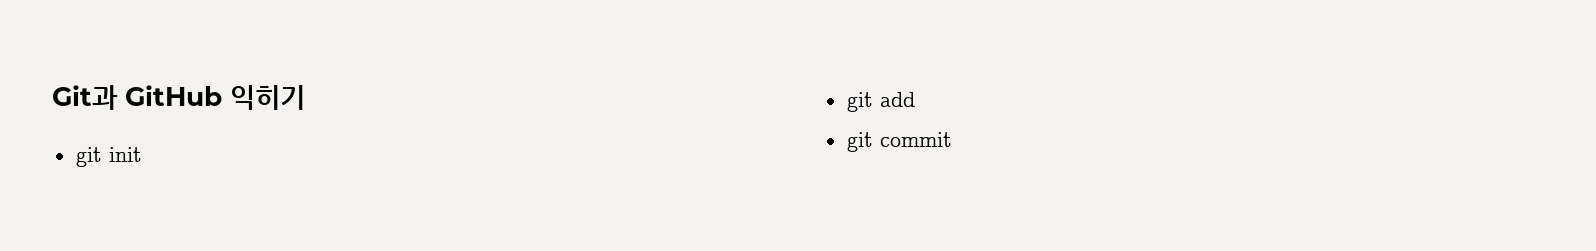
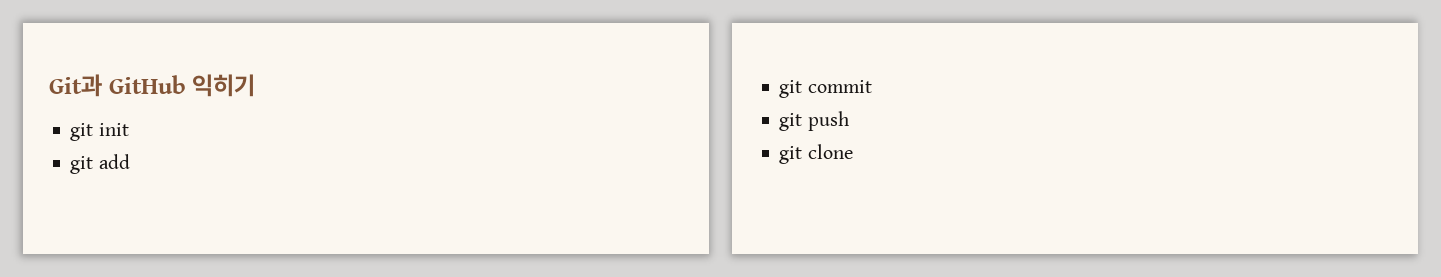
(952, 139) none -> [779,111,849,131] [779,144,853,164] // git push // git clone

